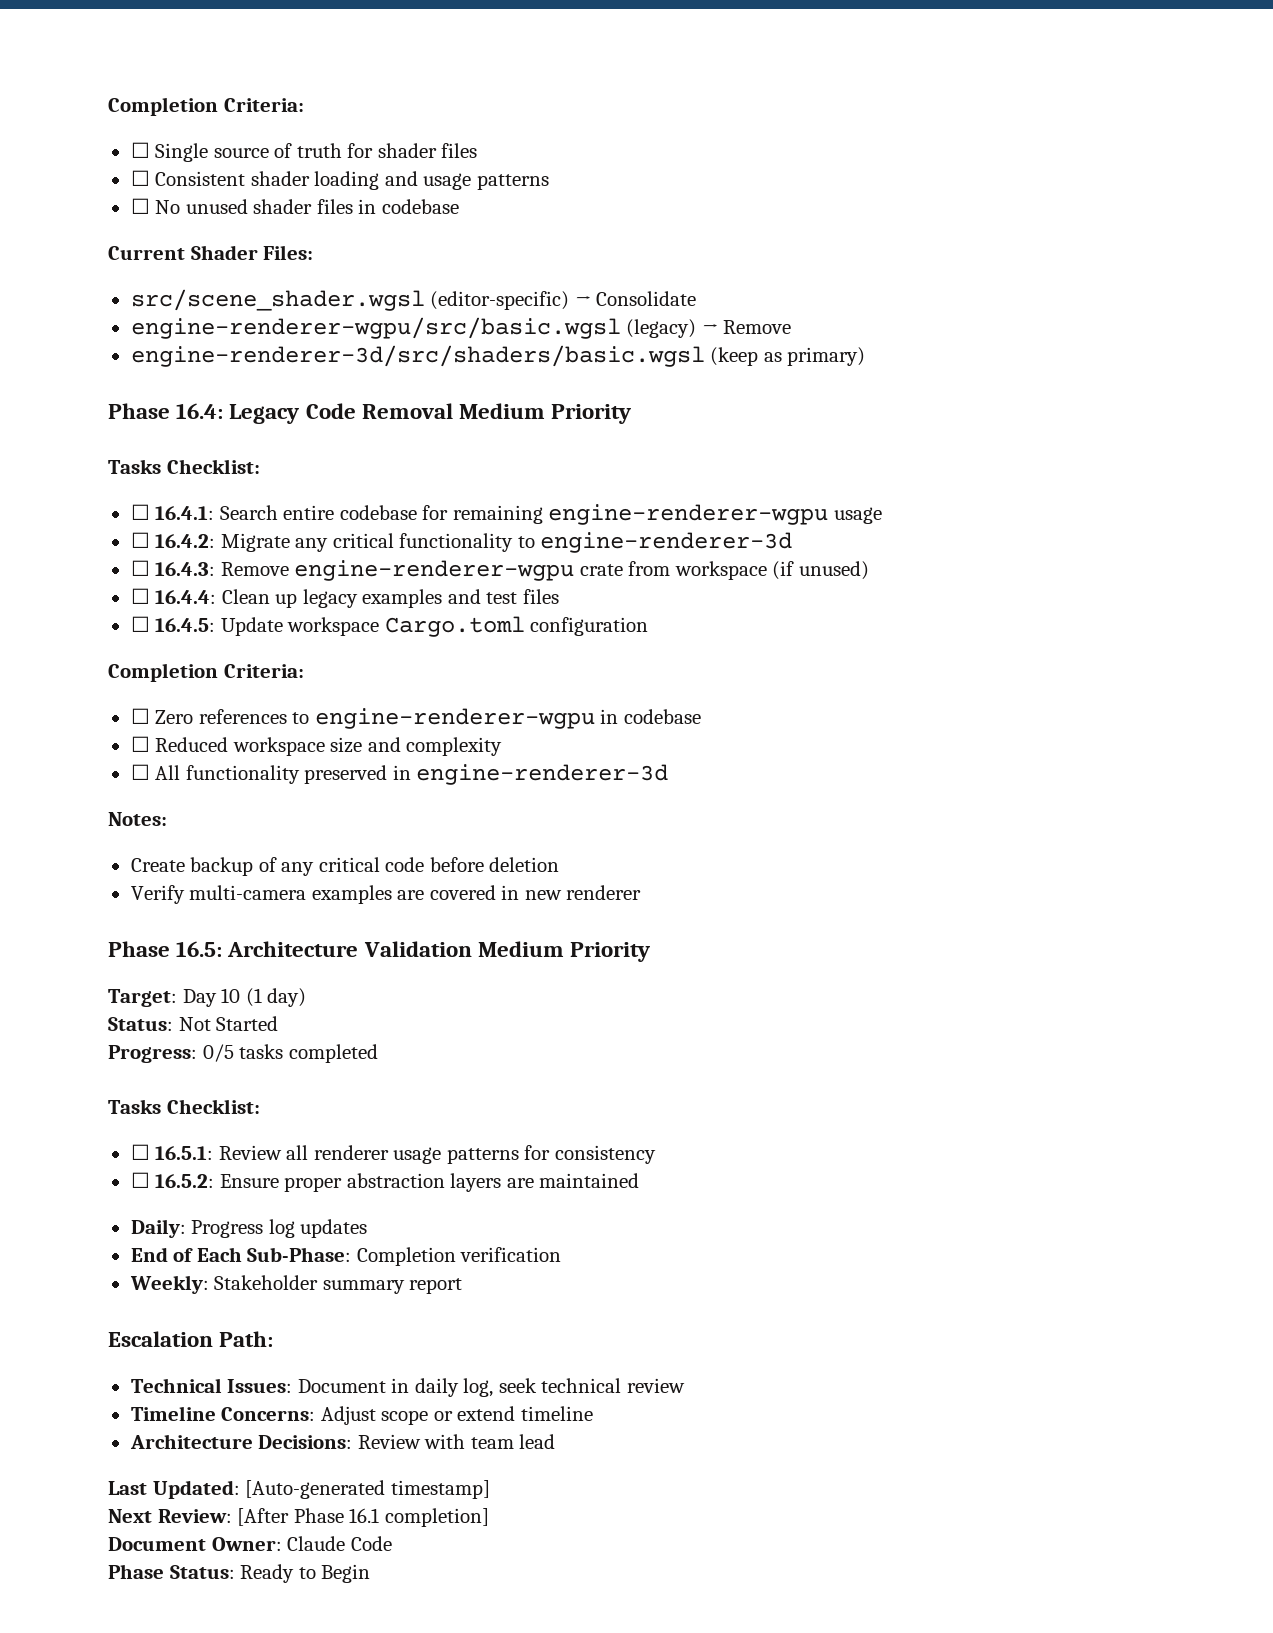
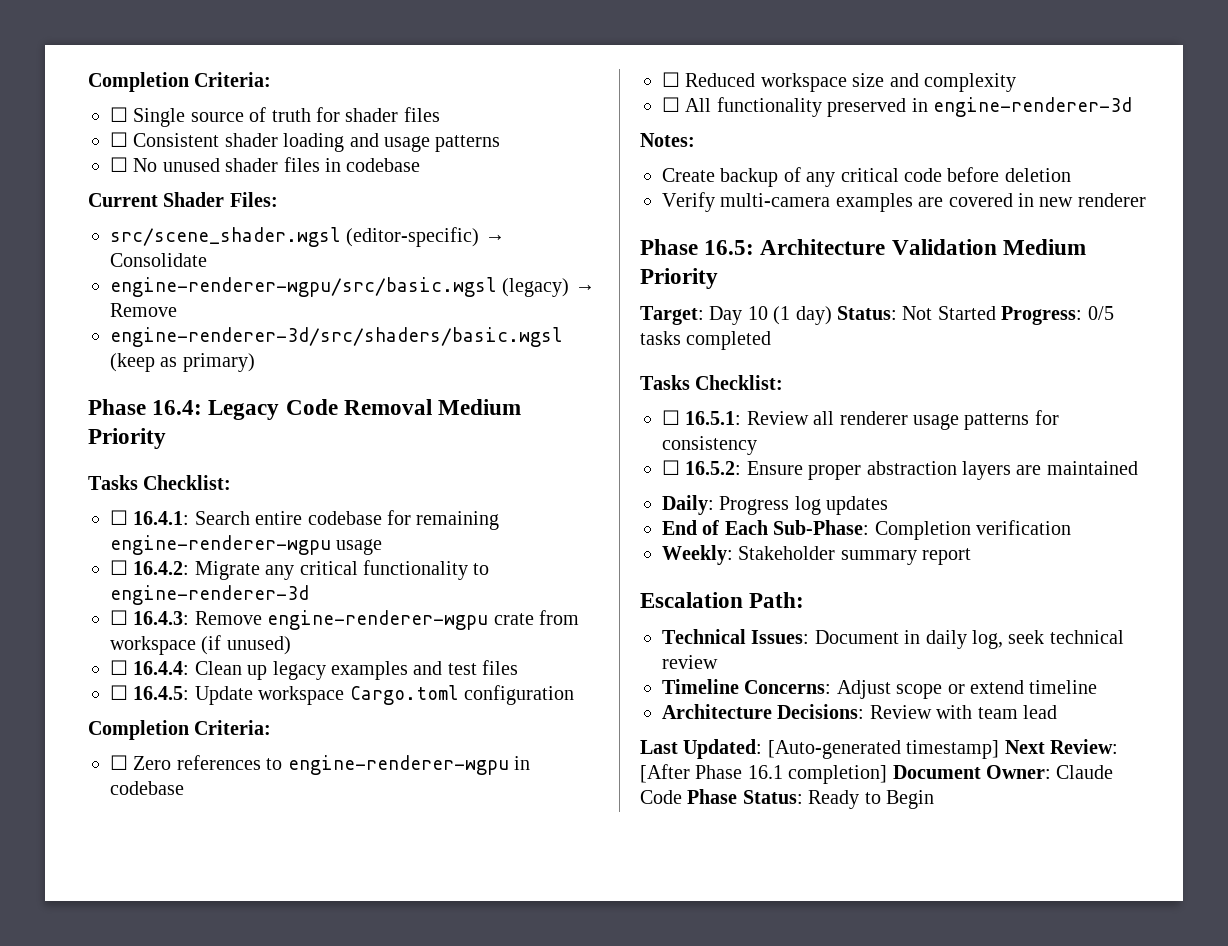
(307, 997) // -> (832, 315) none
(279, 1023) // -> (996, 313) none
(490, 1489) // -> (1000, 749) none
(489, 1517) // -> (888, 774) none
(392, 1543) // -> (682, 797) none

